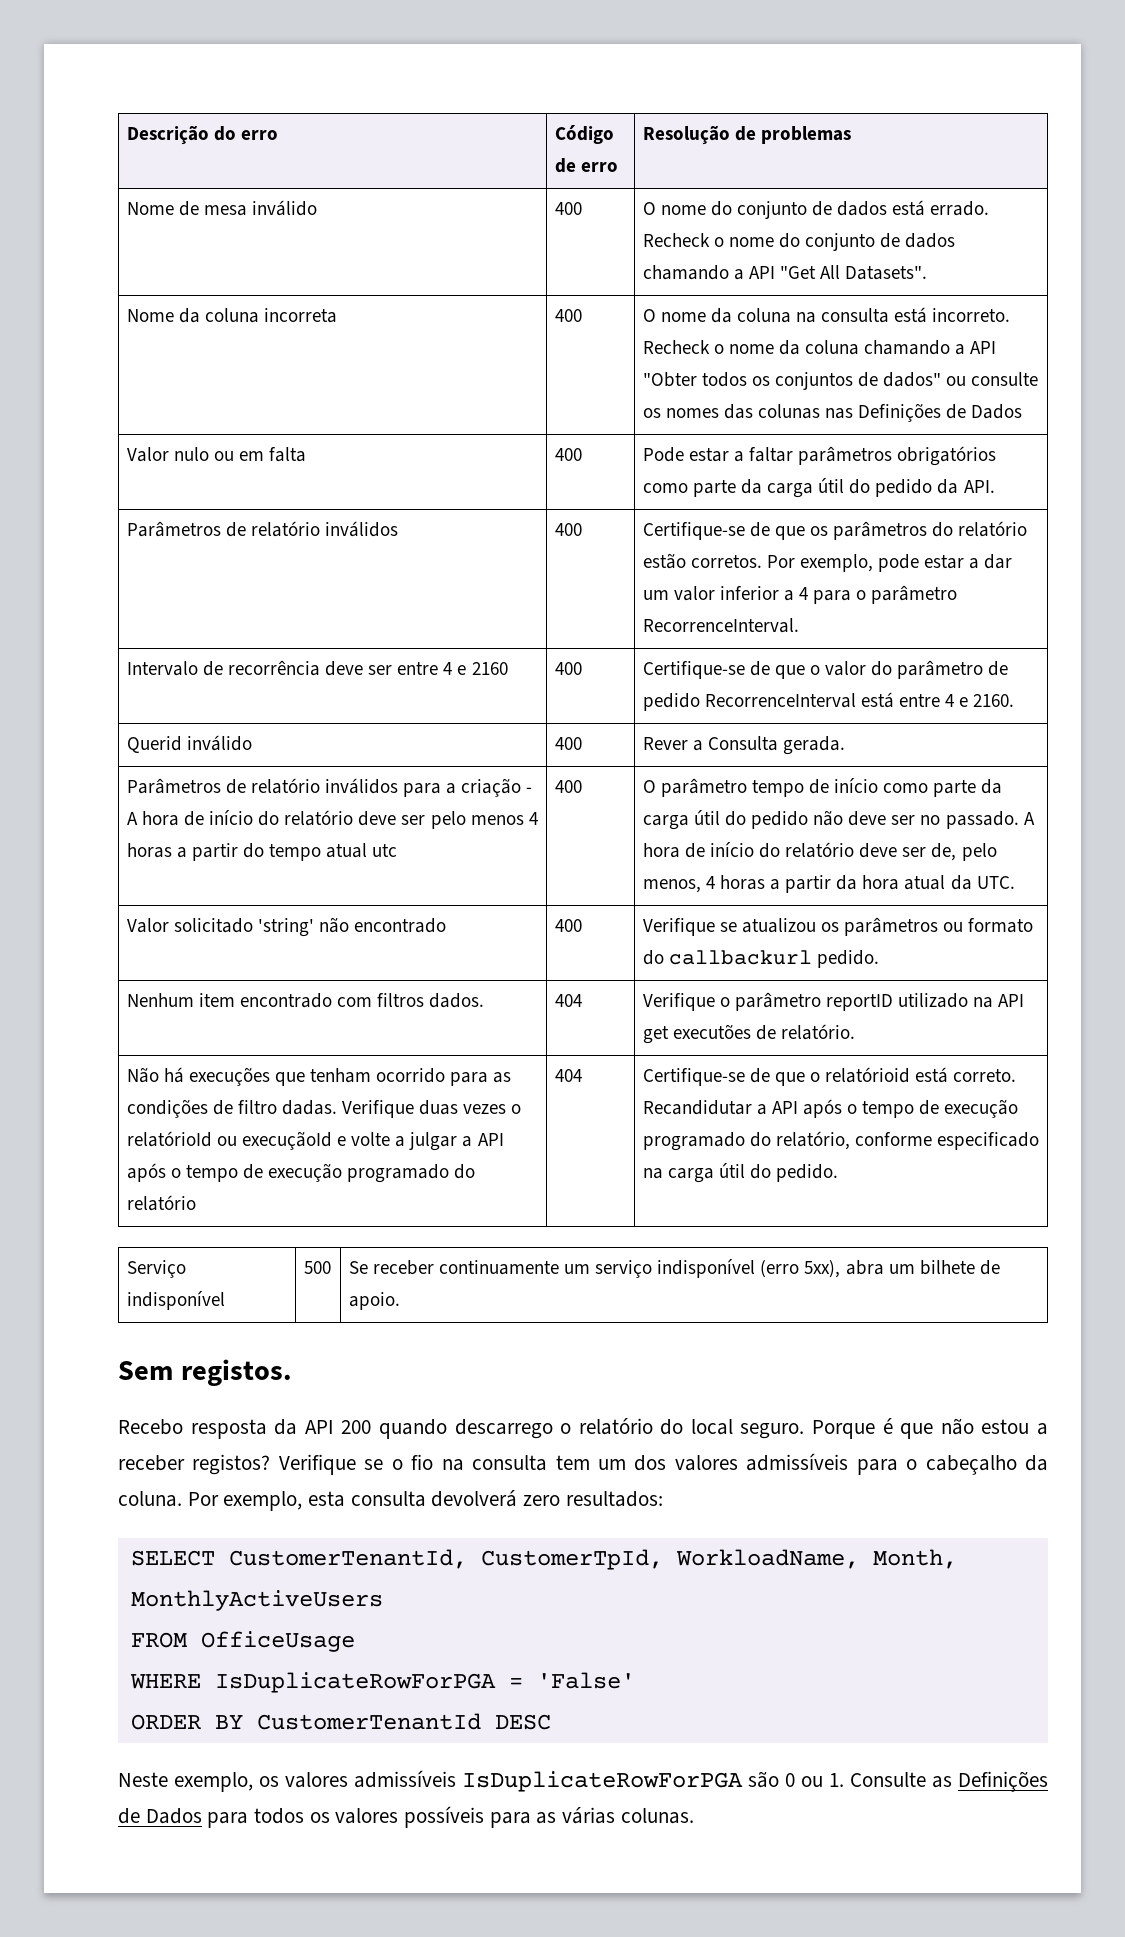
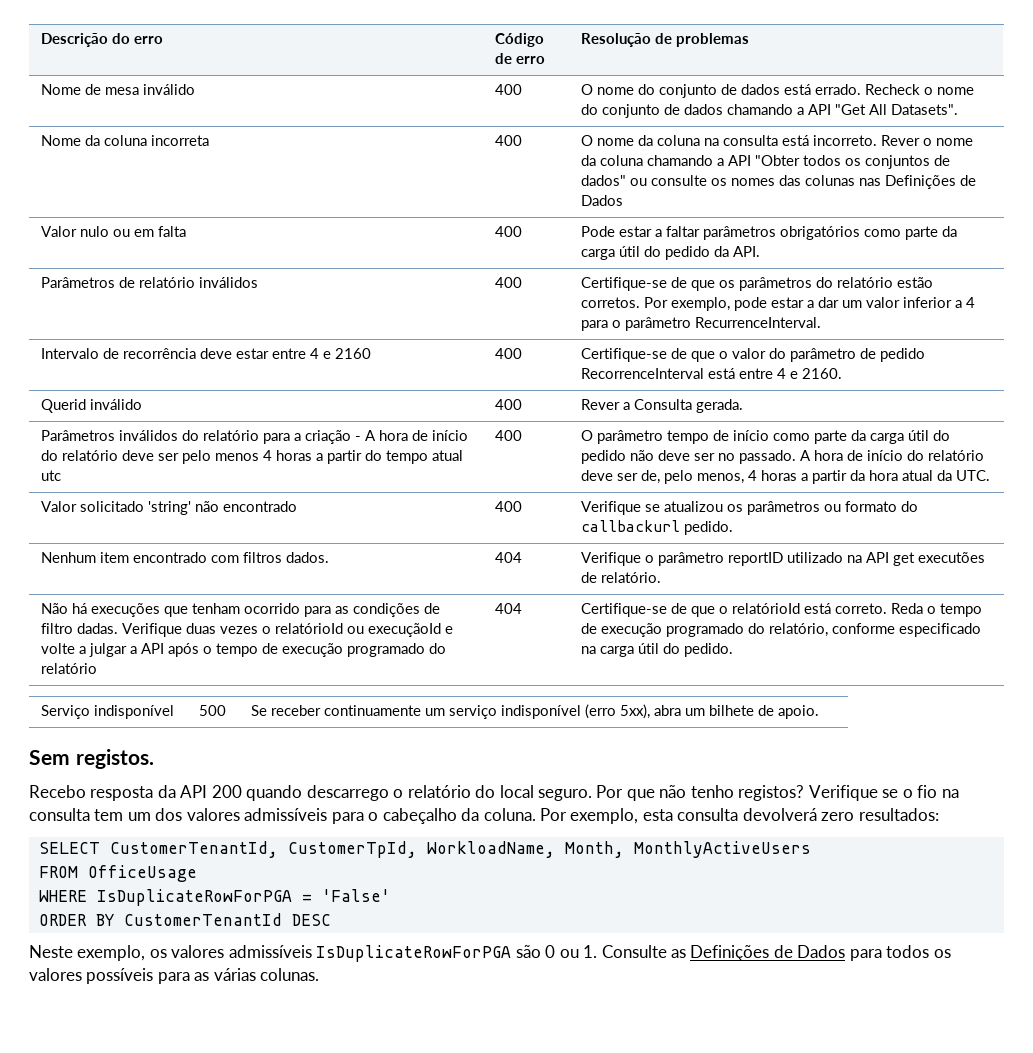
[642,340,710,354] Recheck -> [881,135,921,146] Rever
[642,618,799,633] RecorrenceInterval. -> [694,317,821,328] RecurrenceInterval.
[368,665,393,675] ser -> [236,348,270,359] estar
[225,778,398,794] de relatório inválidos -> [118,430,259,441] inválidos do relatório
[825,1067,911,1083] relatórioid -> [732,603,801,614] relatórioId
[642,1099,842,1118] Recandidutar a API após -> [891,603,924,614] Reda
[812,1418,1049,1439] [118,1455,185,1471] Porque é que não estou a receber -> [596,785,734,801] Por que não tenho

